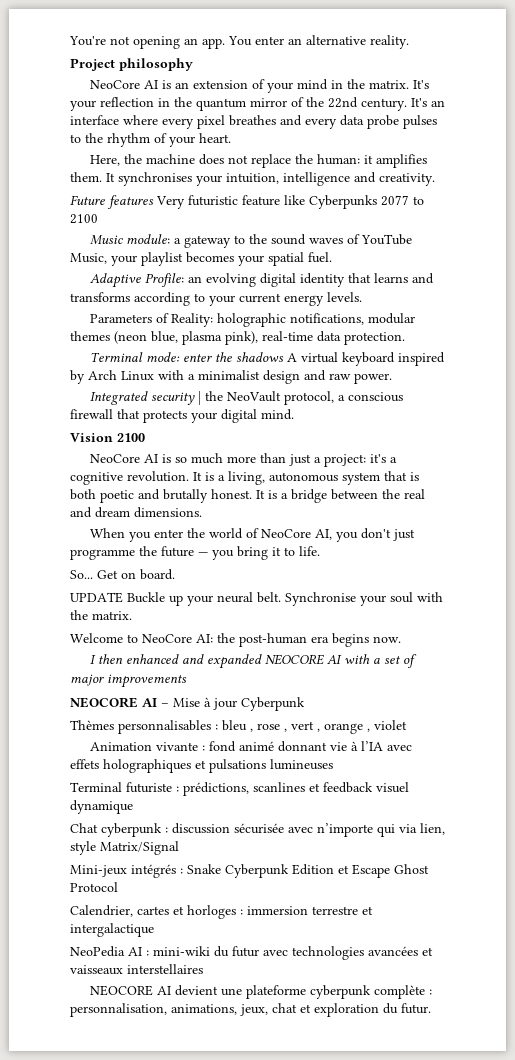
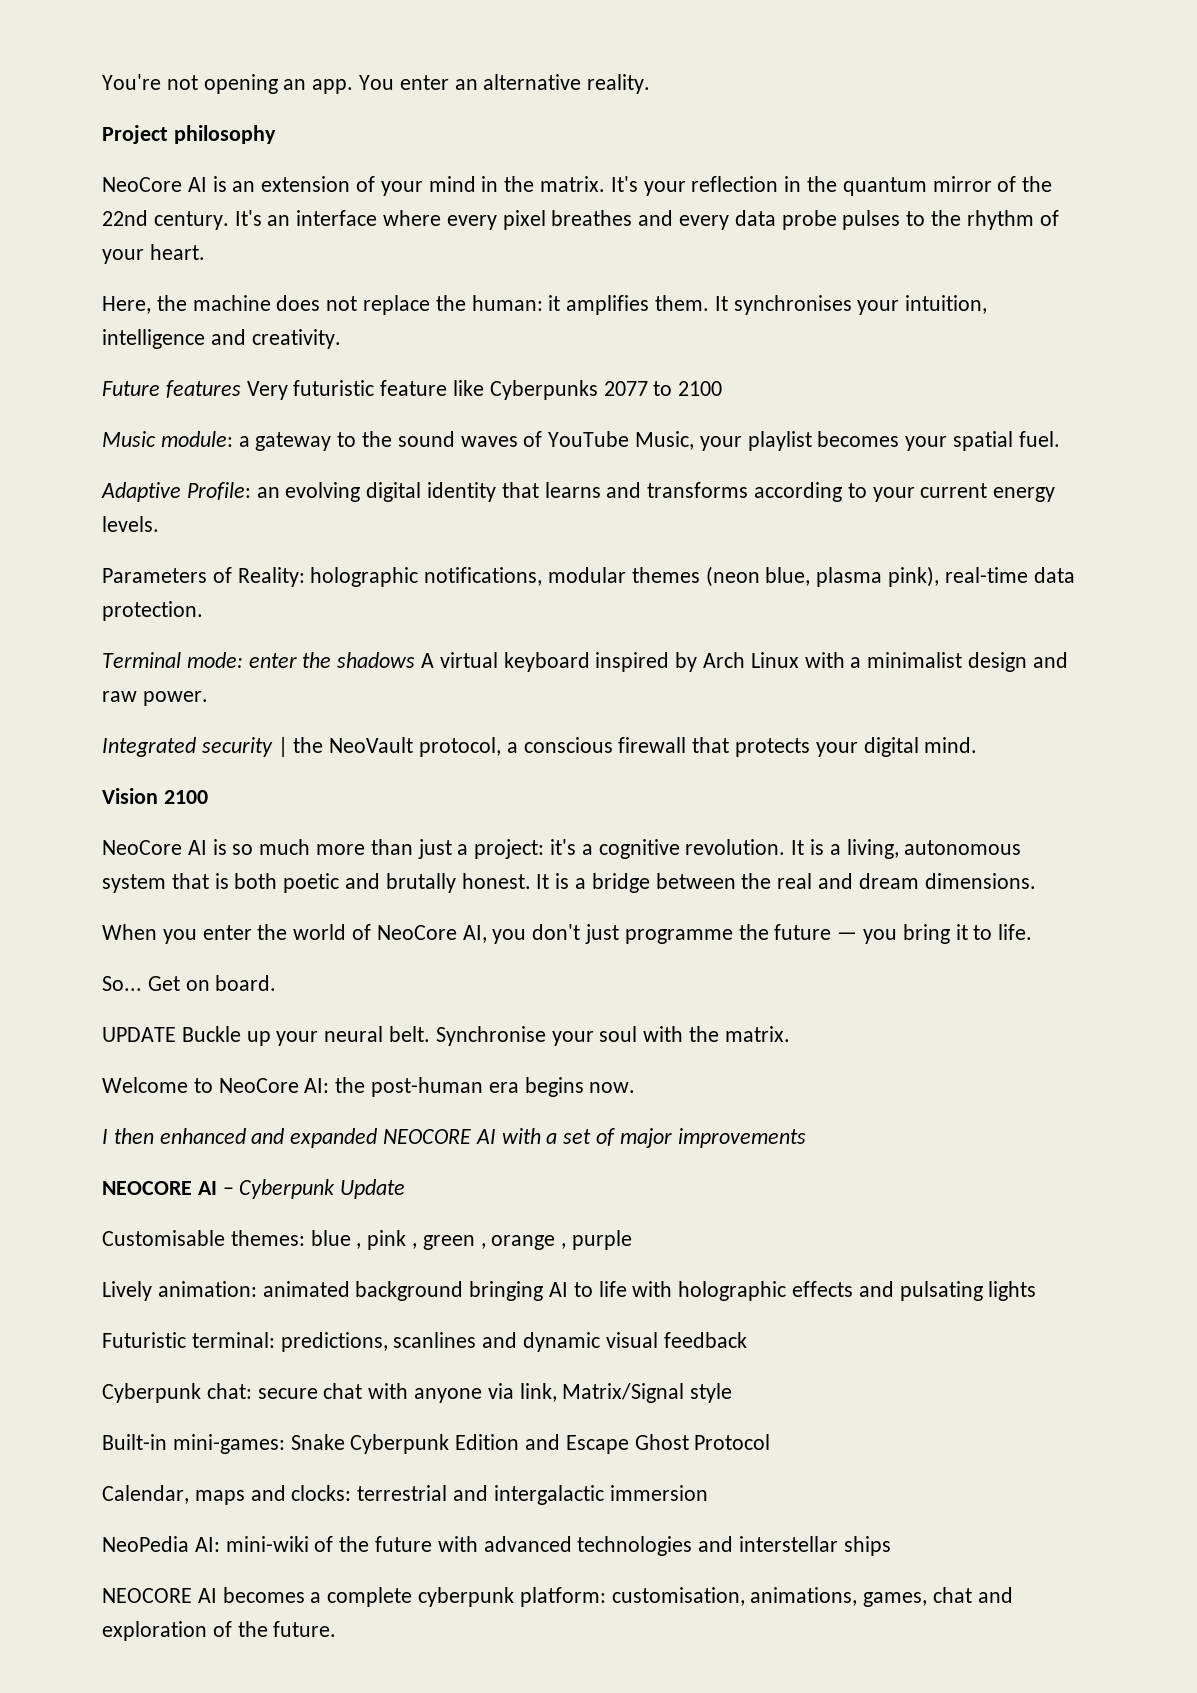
[173,697,305,711] [70,720,407,734] [90,741,413,752] [70,759,333,773] [70,782,409,796] [70,800,133,814] [70,823,445,837] [70,841,179,855] [70,864,183,878] Mise à jour Cyberpunk // Thèmes personnalisables : bleu , rose , vert , orange , violet // Animation vivante : fond animé donnant vie à l’IA avec effets holographiques et pulsations lumineuses // Terminal futuriste : prédictions, scanlines et feedback visuel dynamique // Chat cyberpunk : discussion sécurisée avec n’importe qui via lien, style Matrix/Signal // Mini-jeux intégrés : -> [239,1179,406,1199] [102,1230,633,1250] [102,1281,1037,1301] [102,1332,747,1352] [102,1383,733,1403] [102,1434,285,1454] Cyberpunk Update // Customisable themes: blue , pink , green , orange , purple // Lively animation: animated background bringing AI to life with holographic effects and pulsating lights // Futuristic terminal: predictions, scanlines and dynamic visual feedback // Cyberpunk chat: secure chat with anyone via link, Matrix/Signal style // Built-in mini-games:
[338,865,349,874] et -> [525,1434,561,1450] and
[70,905,373,919] [70,923,154,937] [70,946,433,960] [70,964,203,975] [90,985,433,999] [70,1003,431,1017] Calendrier, cartes et horloges : immersion terrestre et intergalactique // NeoPedia AI : mini-wiki du futur avec technologies avancées et vaisseaux interstellaires // NEOCORE AI devient une plateforme cyberpunk complète : personnalisation, animations, jeux, chat et exploration du futur. -> [102,1485,708,1505] [102,1536,891,1556] [102,1587,1013,1607] [102,1621,337,1641] Calendar, maps and clocks: terrestrial and intergalactic immersion // NeoPedia AI: mini-wiki of the future with advanced technologies and interstellar ships // NEOCORE AI becomes a complete cyberpunk platform: customisation, animations, games, chat and exploration of the future.

